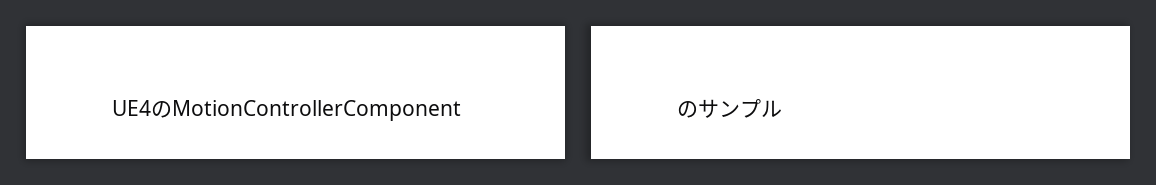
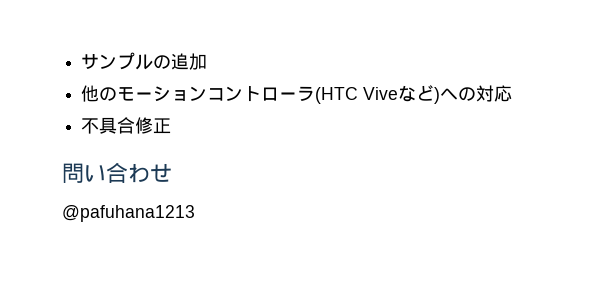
[112,99,782,121] UE4のMotionControllerComponentのサンプル -> [81,52,208,70] [81,85,513,104] [81,117,172,134] [62,162,172,183] [62,205,195,222] サンプルの追加 // 他のモーションコントローラ(HTC Viveなど)への対応 // 不具合修正 // 問い合わせ // @pafuhana1213

